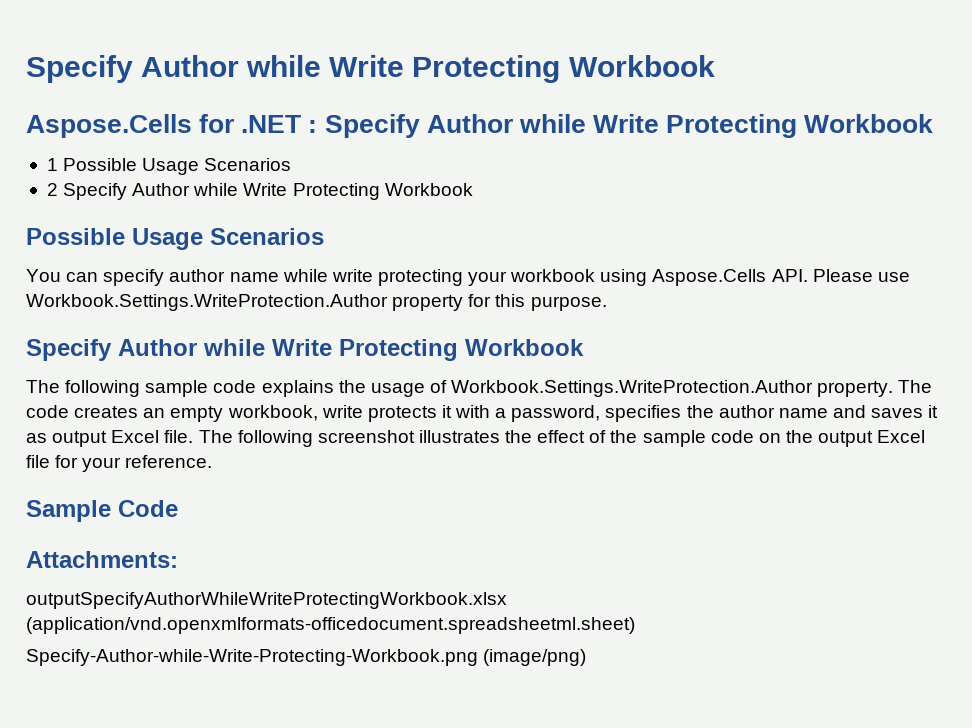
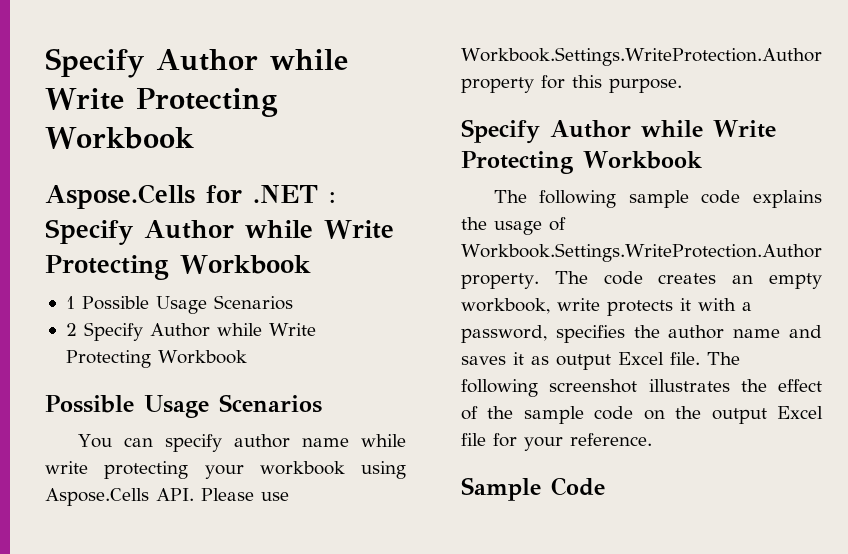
[26,551,178,568] [26,592,507,609] [26,617,635,634] [26,649,587,666] // Attachments: // outputSpecifyAuthorWhileWriteProtectingWorkbook.xlsx (application/vnd.openxmlformats-officedocument.spreadsheetml.sheet) // Specify-Author-while-Write-Protecting-Workbook.png (image/png) -> (605, 486) none

